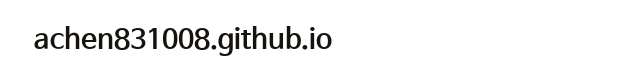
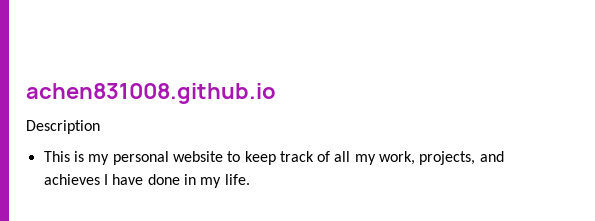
(332, 41) none -> [26,120,100,134] [43,151,504,165] [43,174,250,188] // Description // This is my personal website to keep track of all my work, projects, and achieves I have done in my life.

